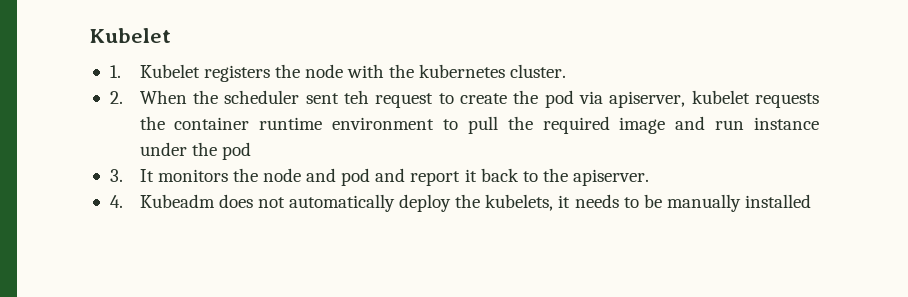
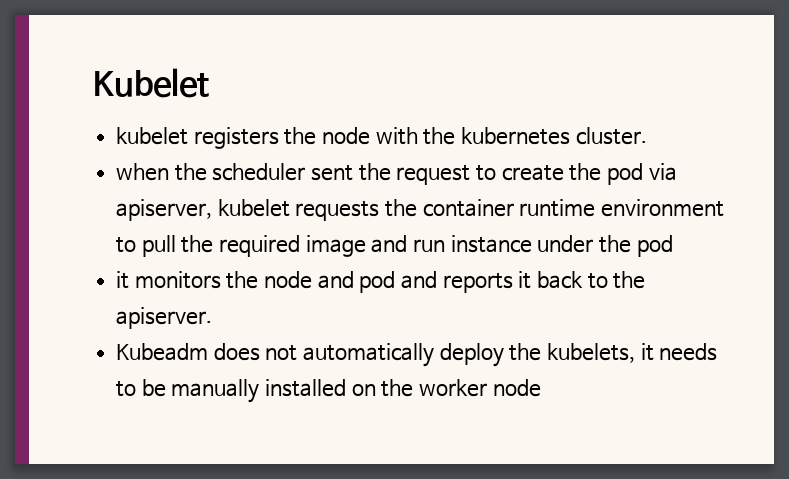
[109,64,200,78] 1. Kubelet -> [116,127,189,145] kubelet
[109,90,187,104] 2. When -> [116,163,170,181] when
[343,90,369,104] teh -> [358,163,391,181] the
[109,169,154,182] 3. It -> [116,271,130,289] it
[410,171,461,186] report -> [442,273,513,293] reports
[109,195,123,208] 4. -> (213, 318) none
(812, 201) none -> [351,379,541,397] on the worker node

